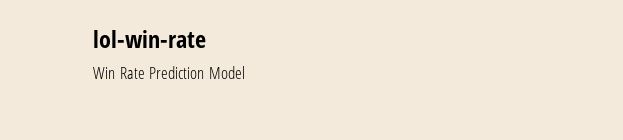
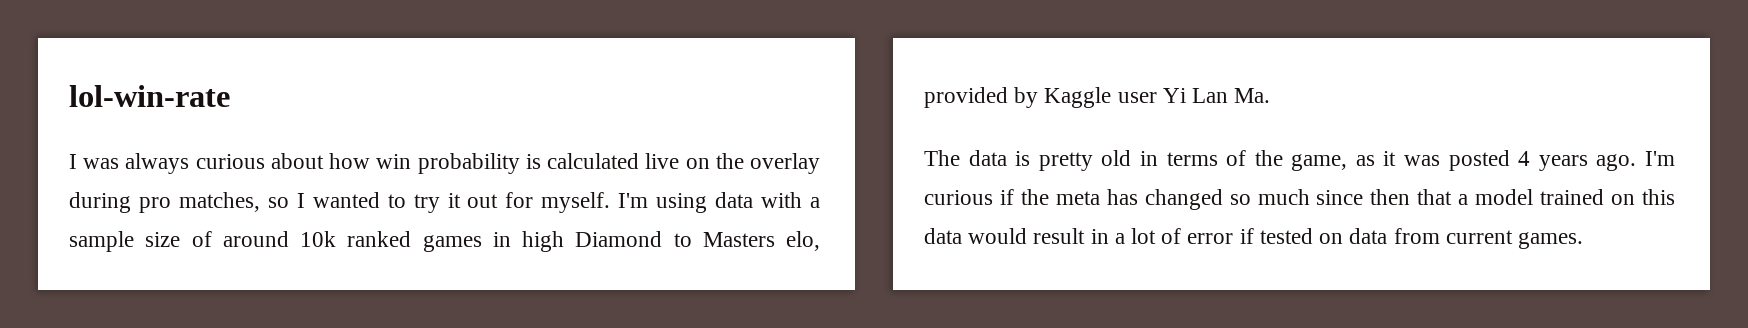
[93,66,245,79] Win Rate Prediction Model -> [69,153,821,174] [69,192,820,213] [69,231,820,252] [924,87,1271,108] [924,150,1675,171] [924,189,1675,210] [924,228,1583,249] I was always curious about how win probability is calculated live on the overlay during pro matches, so I wanted to try it out for myself. I'm using data with a sample size of around 10k ranked games in high Diamond to Masters elo, provided by Kaggle user Yi Lan Ma. // The data is pretty old in terms of the game, as it was posted 4 years ago. I'm curious if the meta has changed so much since then that a model trained on this data would result in a lot of error if tested on data from current games.

